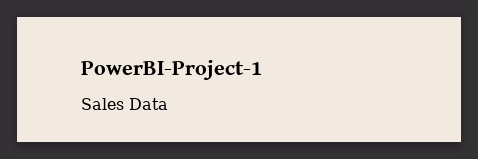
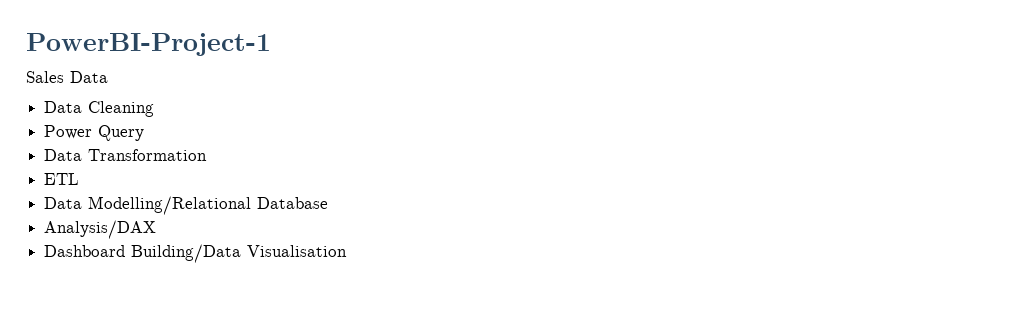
(168, 104) none -> [44,101,155,117] [44,125,145,141] [44,149,208,161] [44,173,80,185] [44,196,329,215] [44,220,157,239] [44,244,348,263] // Data Cleaning // Power Query // Data Transformation // ETL // Data Modelling/Relational Database // Analysis/DAX // Dashboard Building/Data Visualisation

